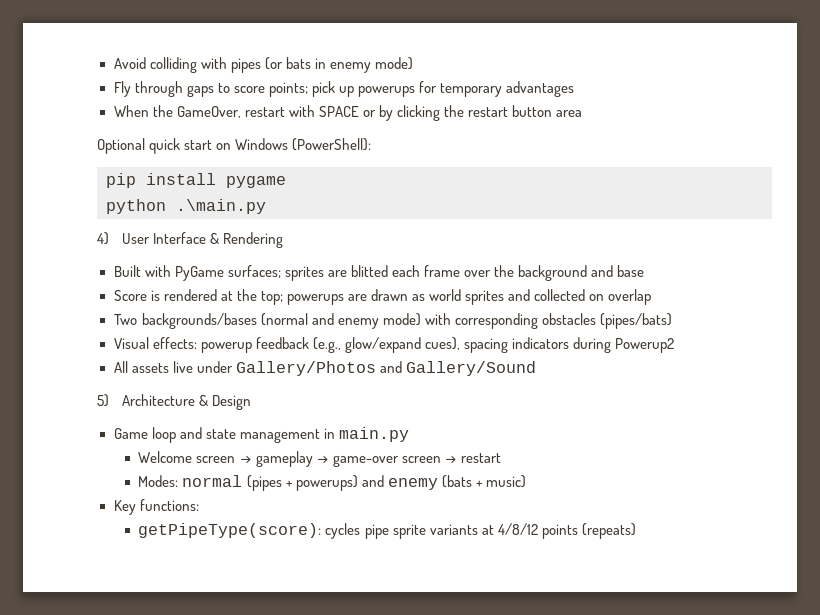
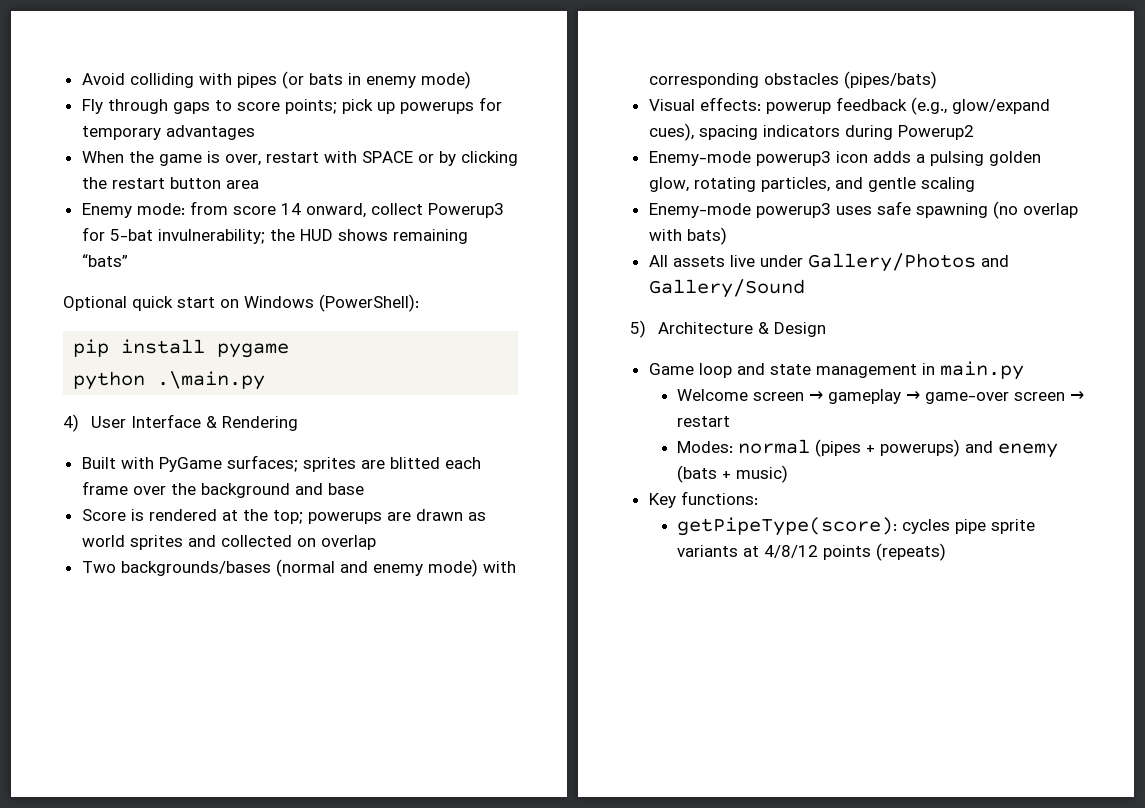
[176,106,241,118] GameOver, -> [158,151,261,166] game is over,
(583, 113) none -> [81,201,504,218] [81,227,468,244] [81,254,128,267] // Enemy mode: from score 14 onward, collect Powerup3 for 5-bat invulnerability; the HUD shows remaining “bats”
(674, 345) none -> [648,151,1041,166] [648,177,975,192] [648,201,1078,219] [648,227,727,245] // Enemy-mode powerup3 icon adds a pulsing golden glow, rotating particles, and gentle scaling // Enemy-mode powerup3 uses safe spawning (no overlap with bats)

